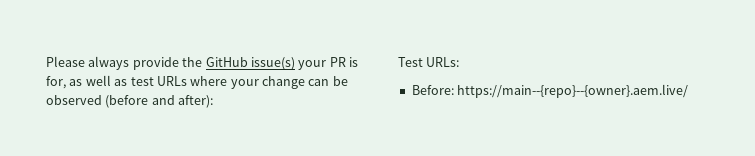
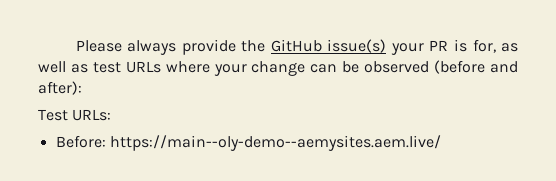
[457,84,689,98] https://main--{repo}--{owner}.aem.live/ -> [109,135,441,151] https://main--oly-demo--aemysites.aem.live/

